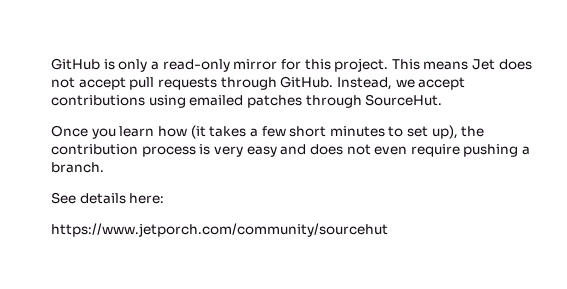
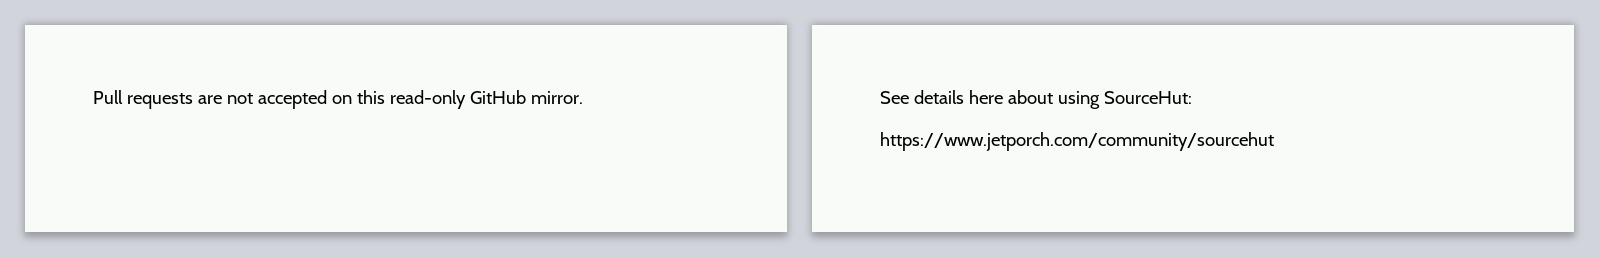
[51,58,532,72] [51,76,466,90] [51,94,443,108] [51,125,485,139] [51,144,531,157] [51,162,104,173] [51,192,165,204] GitHub is only a read-only mirror for this project. This means Jet does not accept pull requests through GitHub. Instead, we accept contributions using emailed patches through SourceHut. // Once you learn how (it takes a few short minutes to set up), the contribution process is very easy and does not even require pushing a branch. // See details here: -> [93,90,583,109] [880,90,1192,109] Pull requests are not accepted on this read-only GitHub mirror. // See details here about using SourceHut:

